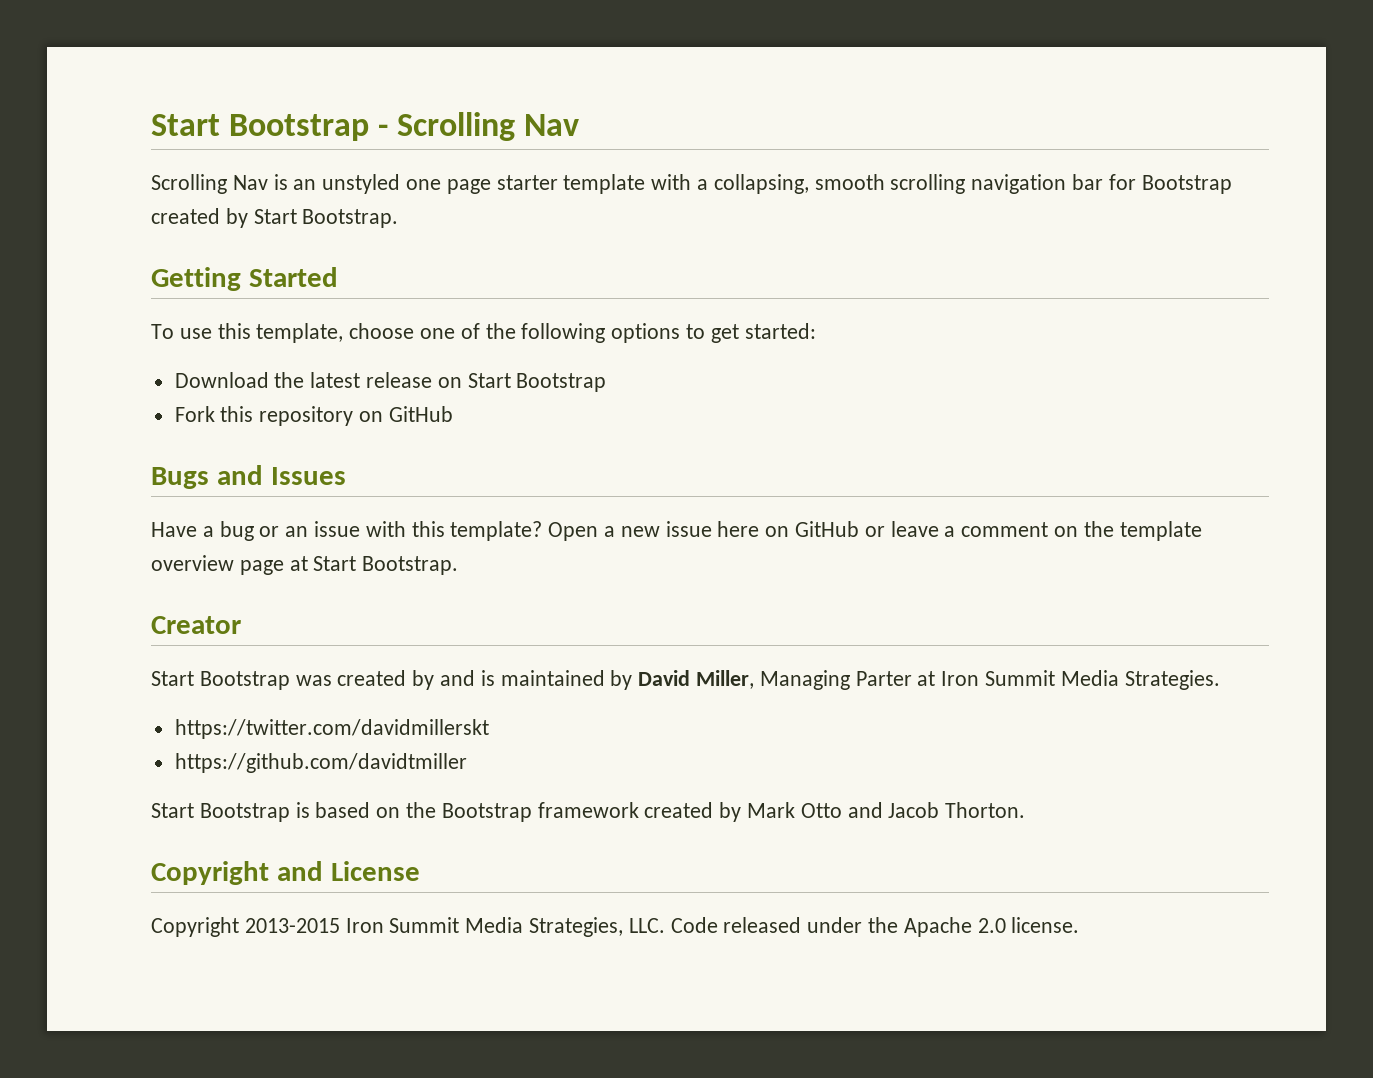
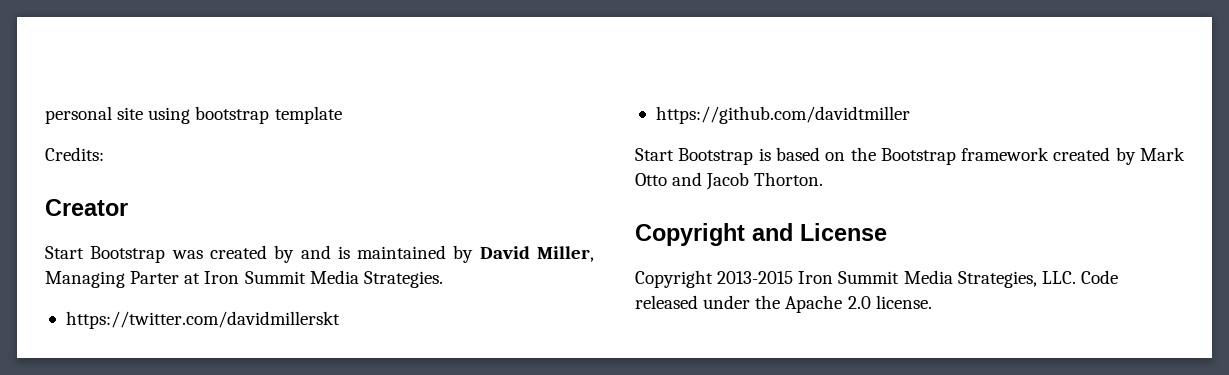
[151,112,580,141] [151,174,1232,194] [151,208,399,228] [151,267,338,291] [151,323,816,343] [174,372,607,392] [174,406,453,426] [151,465,346,489] [151,521,1202,541] [151,555,459,575] Start Bootstrap - Scrolling Nav // Scrolling Nav is an unstyled one page starter template with a collapsing, smooth scrolling navigation bar for Bootstrap created by Start Bootstrap. // Getting Started // To use this template, choose one of the following options to get started: // Download the latest release on Start Bootstrap // Fork this repository on GitHub // Bugs and Issues // Have a bug or an issue with this template? Open a new issue here on GitHub or leave a comment on the template overview page at Start Bootstrap. -> [45,106,342,124] [45,147,104,161] personal site using bootstrap template // Credits:

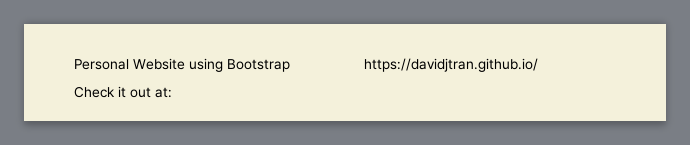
[45,106,342,124] [45,147,104,161] [45,199,128,216] [45,245,595,263] [45,270,443,288] [65,311,340,329] [655,106,910,124] [635,147,1185,165] [635,172,824,190] [635,223,887,246] [635,270,1118,288] [635,295,932,313] personal site using bootstrap template // Credits: // Creator // Start Bootstrap was created by and is maintained by David Miller, Managing Parter at Iron Summit Media Strategies. // https://twitter.com/davidmillerskt // https://github.com/davidtmiller // Start Bootstrap is based on the Bootstrap framework created by Mark Otto and Jacob Thorton. // Copyright and License // Copyright 2013-2015 Iron Summit Media Strategies, LLC. Code released under the Apache 2.0 license. -> [74,58,290,72] [74,86,172,98] [364,58,538,72] Personal Website using Bootstrap // Check it out at: https://davidjtran.github.io/

